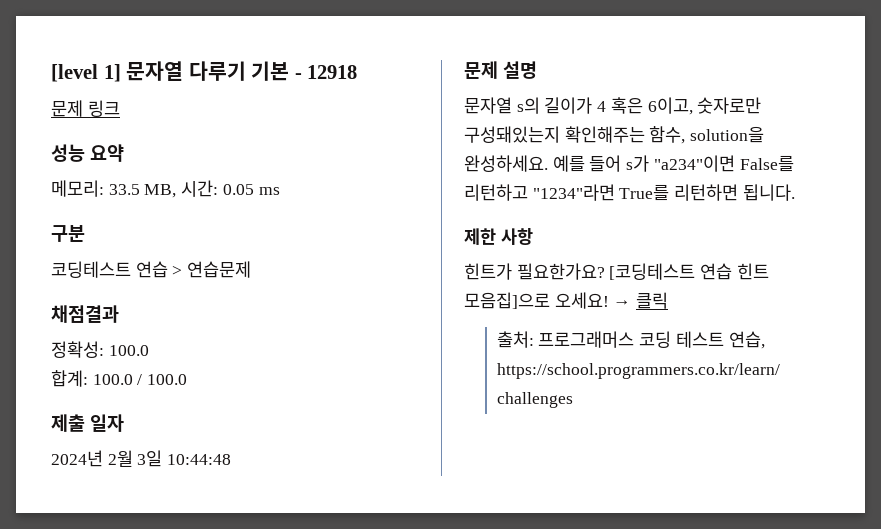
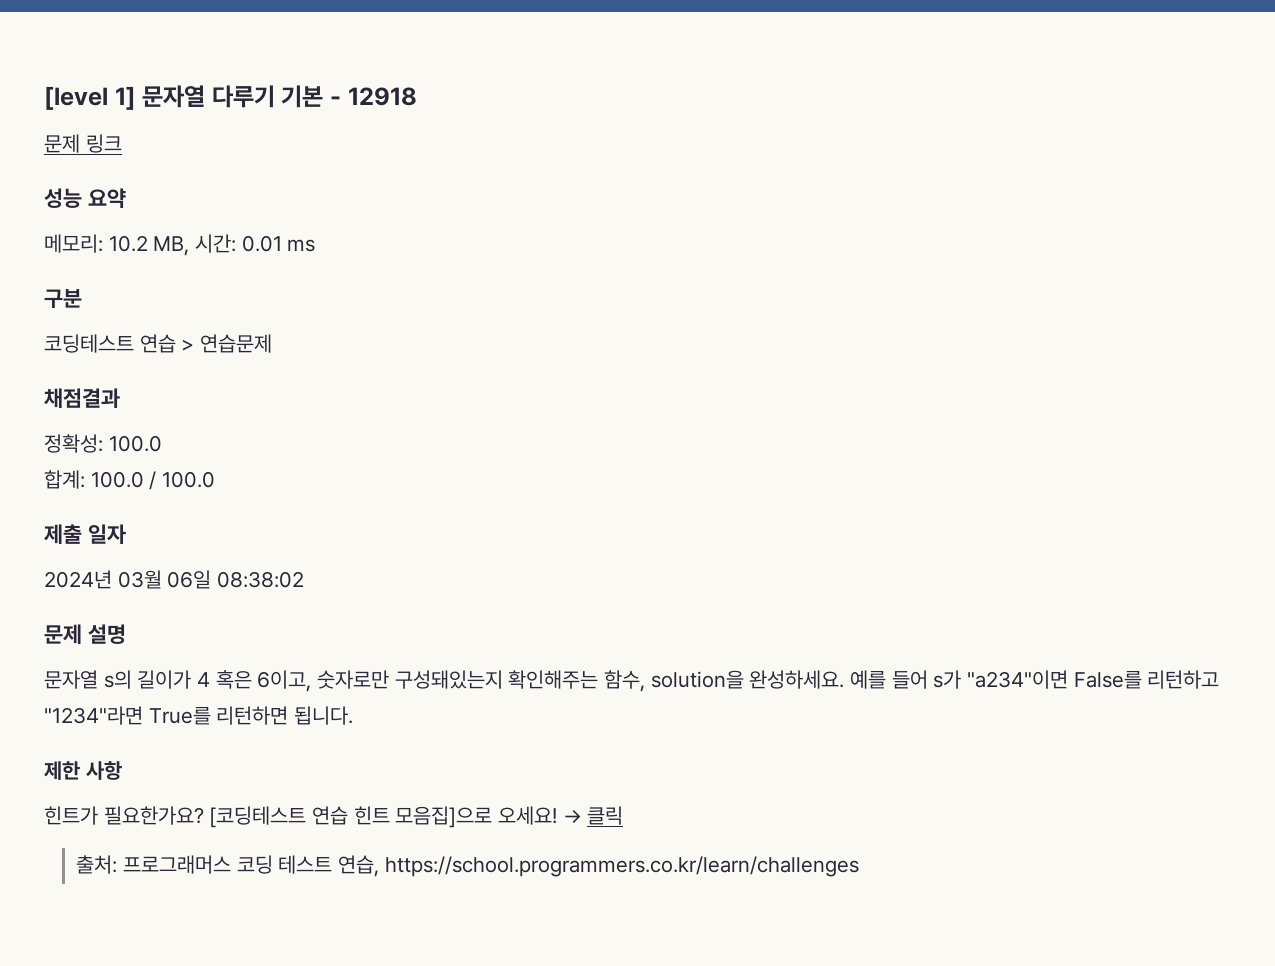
[108,184,140,195] 33.5 -> [108,235,148,252] 10.2
[222,184,254,195] 0.05 -> [241,235,282,252] 0.01
[107,450,232,467] 2월 3일 10:44:48 -> [117,570,305,589] 03월 06일 08:38:02

